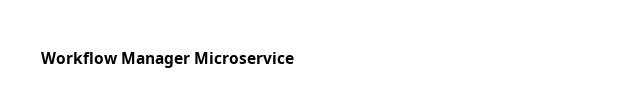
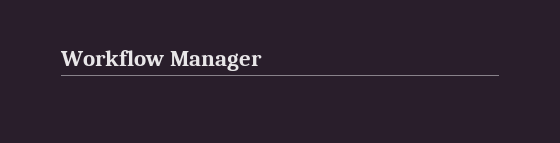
[194,52,295,64] Microservice -> (263, 61) none

